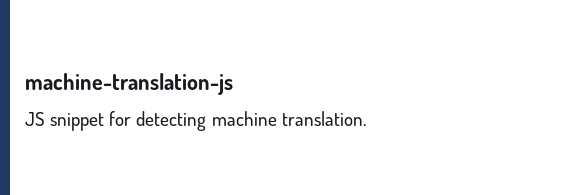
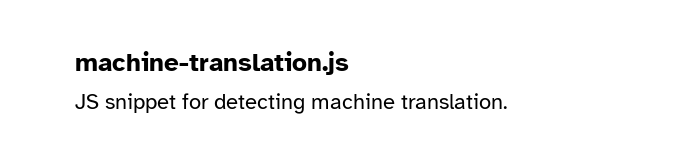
[25,73,233,95] machine-translation-js -> [75,51,349,75] machine-translation.js

